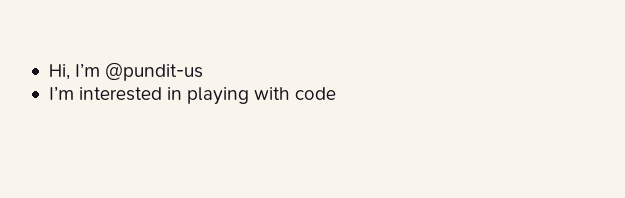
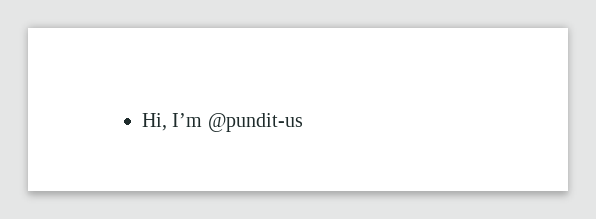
[48,86,336,105] // I’m interested in playing with code -> (303, 122) none

